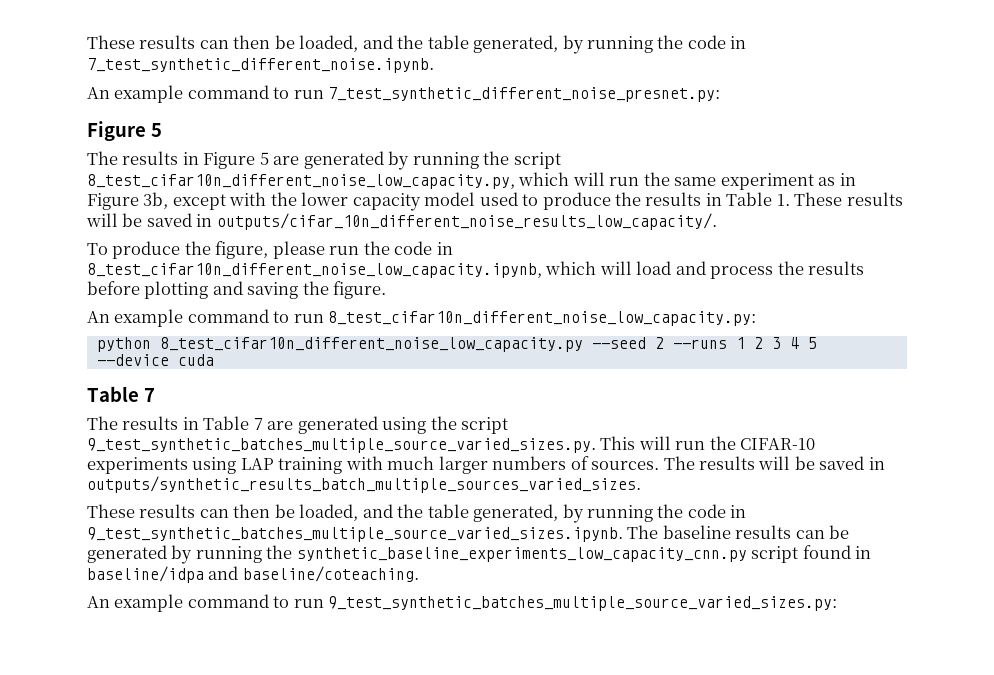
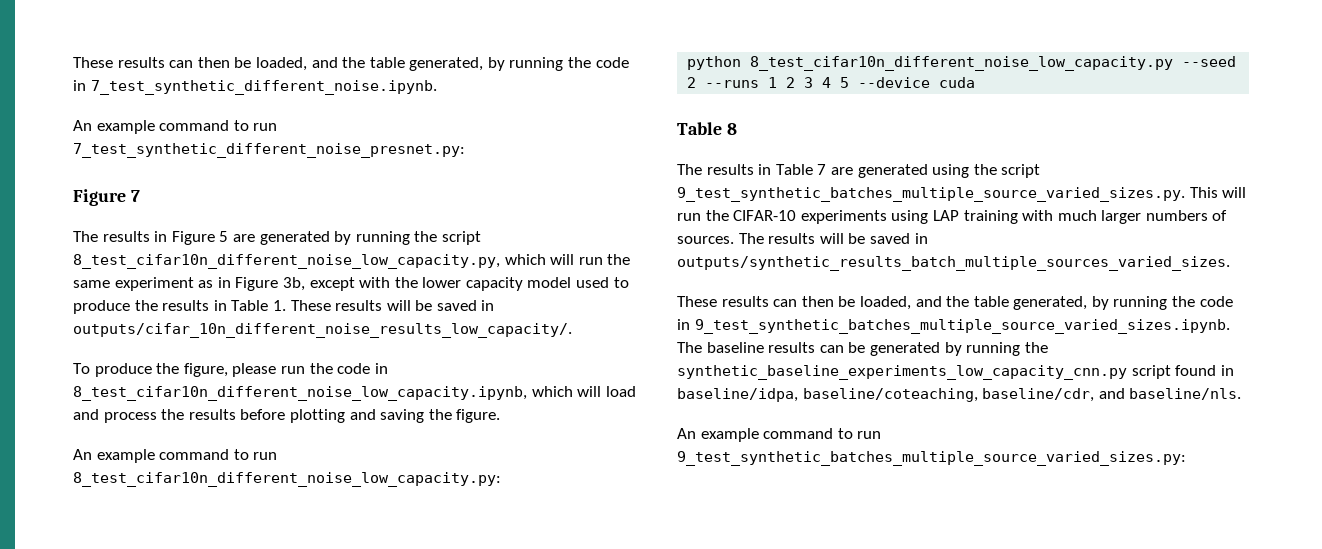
[150,123,162,137] 5 -> [130,190,140,202] 7
[143,388,155,402] 7 -> [726,123,737,135] 8
[87,566,419,583] baseline/idpa and baseline/coteaching. -> [677,388,1242,402] baseline/idpa, baseline/coteaching, baseline/cdr, and baseline/nls.

